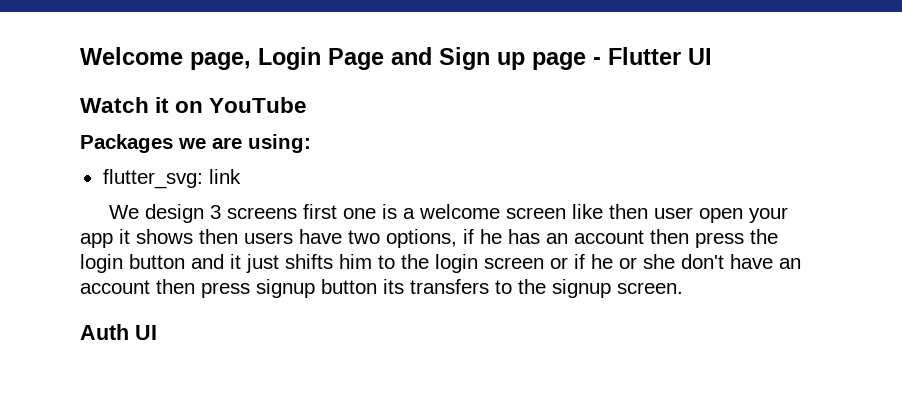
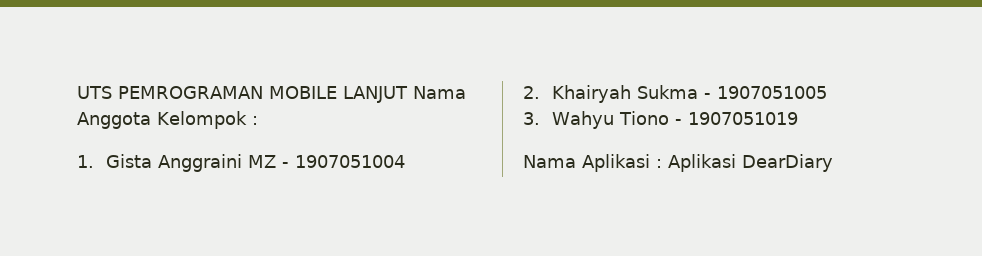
[80,47,712,70] [80,97,308,113] [80,134,311,153] [102,169,241,189] [108,204,788,223] [80,229,778,248] [80,254,801,273] [80,279,683,298] [80,324,157,340] Welcome page, Login Page and Sign up page - Flutter UI // Watch it on YouTube // Packages we are using: // flutter_svg: link // We design 3 screens first one is a welcome screen like then user open your app it shows then users have two options, if he has an account then press the login button and it just shifts him to the login screen or if he or she don't have an account then press signup button its transfers to the signup screen. // Auth UI -> [77,86,466,103] [77,111,258,129] [77,154,406,172] [523,85,828,103] [523,111,799,129] [523,154,833,172] UTS PEMROGRAMAN MOBILE LANJUT Nama Anggota Kelompok : // 1. Gista Anggraini MZ - 1907051004 // 2. Khairyah Sukma - 1907051005 // 3. Wahyu Tiono - 1907051019 // Nama Aplikasi : Aplikasi DearDiary

